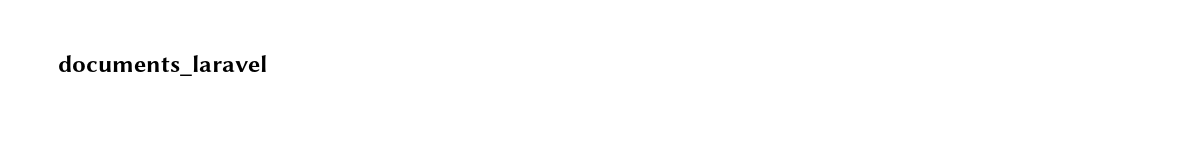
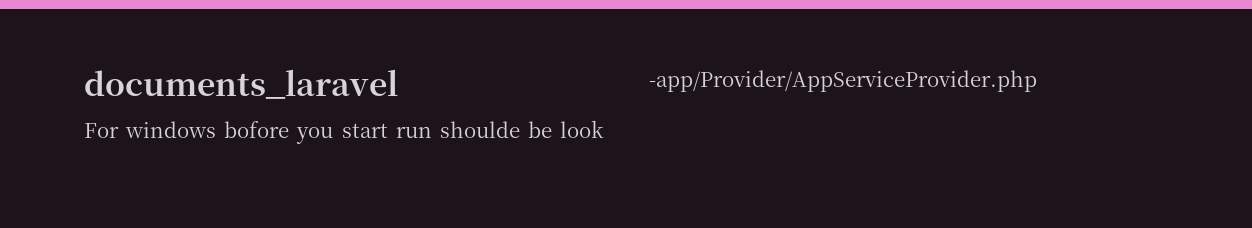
(267, 65) none -> [84,120,604,144] [649,70,1037,92] // For windows bofore you start run shoulde be look -app/Provider/AppServiceProvider.php

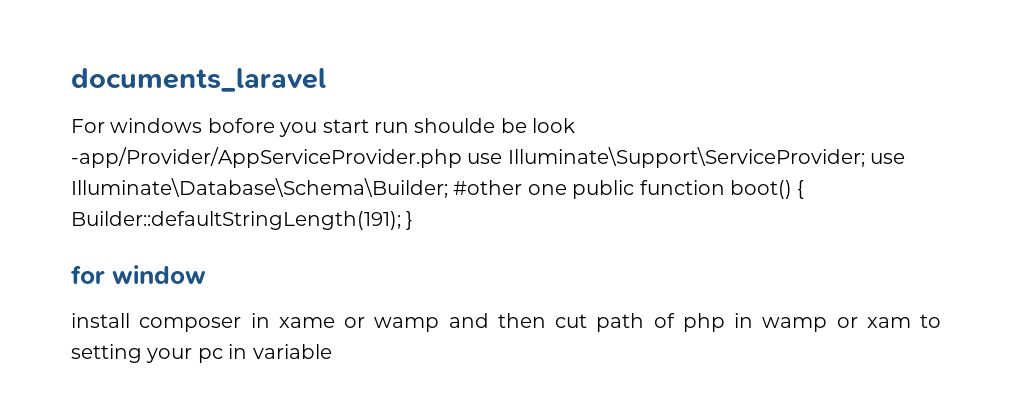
(1037, 81) none -> [467,147,906,168] [71,178,805,199] [71,211,414,230] [71,265,207,284] [71,313,941,332] [71,344,332,363] use Illuminate\Support\ServiceProvider; use Illuminate\Database\Schema\Builder; #other one public function boot() { Builder::defaultStringLength(191); } // for window // install composer in xame or wamp and then cut path of php in wamp or xam to setting your pc in variable

